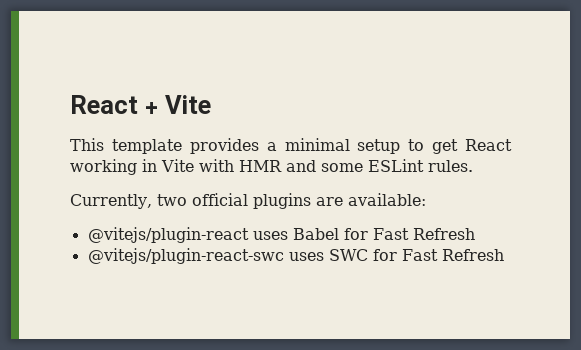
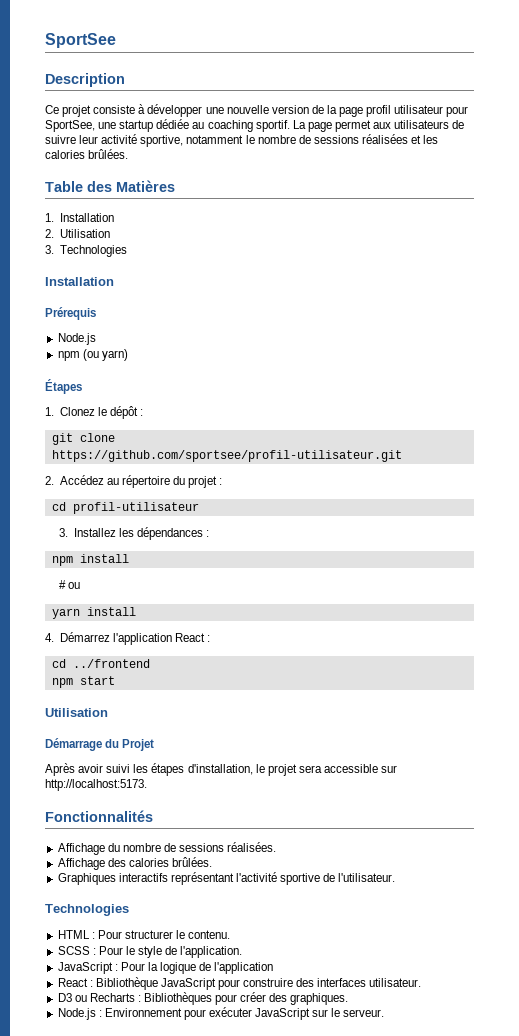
[70,95,211,114] [70,138,512,154] [70,159,473,175] [70,193,426,209] [87,227,475,243] [87,248,504,264] React + Vite // This template provides a minimal setup to get React working in Vite with HMR and some ESLint rules. // Currently, two official plugins are available: // @vitejs/plugin-react uses Babel for Fast Refresh // @vitejs/plugin-react-swc uses SWC for Fast Refresh -> [45,33,116,48] [45,73,125,87] [45,104,469,117] [45,119,465,132] [45,134,439,147] [45,149,129,159] [45,180,175,192] [45,213,114,222] [45,229,110,238] [45,245,127,257] [45,277,114,286] [45,307,96,320] [57,333,96,345] [57,349,128,361] [45,379,82,394] [45,406,144,419] [51,433,115,445] [51,450,402,462] [45,475,223,488] [51,502,199,514] [59,527,210,540] [51,554,129,566] [59,580,81,589] [51,607,136,619] [45,632,211,645] [51,659,150,668] [51,676,115,688] [45,708,108,717] [45,738,155,751] [45,763,398,776] [45,779,147,791] [45,810,153,822] [57,842,277,855] [57,857,212,870] [57,872,396,885] [45,904,129,916] [57,930,231,939] [57,946,243,958] [57,962,274,974] [57,977,422,990] [57,992,349,1005] [57,1007,385,1020] SportSee // Description // Ce projet consiste à développer une nouvelle version de la page profil utilisateur pour SportSee, une startup dédiée au coaching sportif. La page permet aux utilisateurs de suivre leur activité sportive, notamment le nombre de sessions réalisées et les calories brûlées. // Table des Matières // 1. Installation // 2. Utilisation // 3. Technologies // Installation // Prérequis // Node.js // npm (ou yarn) // Étapes // 1. Clonez le dépôt : // git clone https://github.com/sportsee/profil-utilisateur.git // 2. Accédez au répertoire du projet : // cd profil-utilisateur // 3. Installez les dépendances : // npm install // # ou // yarn install // 4. Démarrez l'application React : // cd ../frontend // npm start // Utilisation // Démarrage du Projet // Après avoir suivi les étapes d'installation, le projet sera accessible sur http://localhost:5173. // Fonctionnalités // Affichage du nombre de sessions réalisées. // Affichage des calories brûlées. // Graphiques interactifs représentant l'activité sportive de l'utilisateur. // Technologies // HTML : Pour structurer le contenu. // SCSS : Pour le style de l'application. // JavaScript : Pour la logique de l'application // React : Bibliothèque JavaScript pour construire des interfaces utilisateur. // D3 ou Recharts : Bibliothèques pour créer des graphiques. // Node.js : Environnement pour exécuter JavaScript sur le serveur.

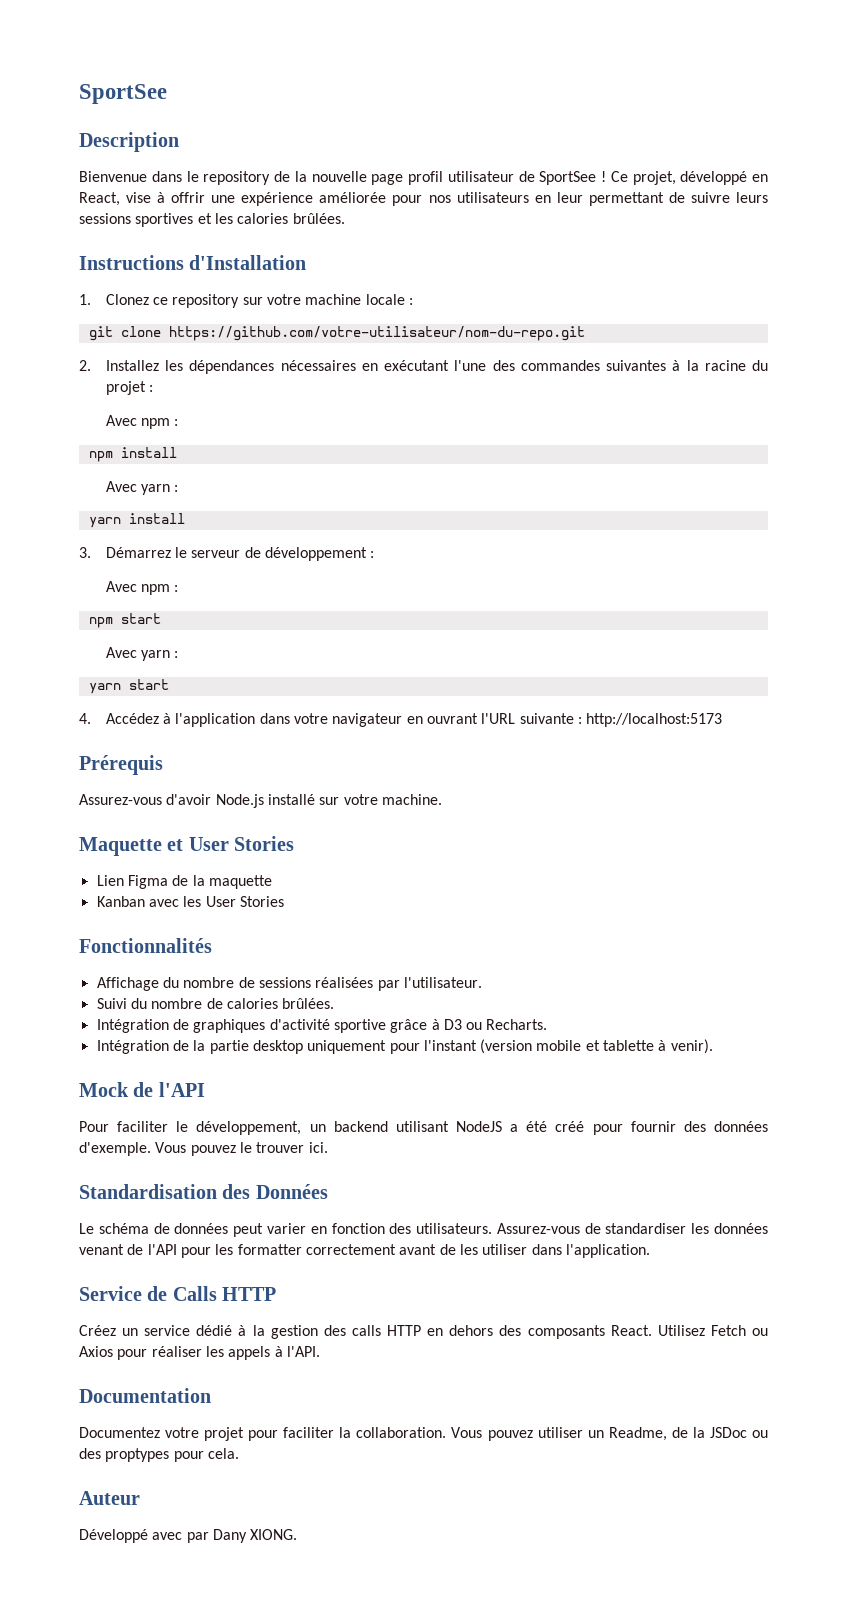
[45,104,337,117] Ce projet consiste à développer une nouvelle version de la -> [79,171,367,185] Bienvenue dans le repository de la nouvelle
[446,106,469,117] [45,119,465,132] [45,134,439,147] [45,149,129,159] [45,180,175,192] [45,213,114,222] [45,229,110,238] [45,245,127,257] [45,277,114,286] [45,307,96,320] [57,333,96,345] [57,349,128,361] [45,379,82,394] [45,406,144,419] [51,433,115,445] [51,450,402,462] [45,475,223,488] [51,502,199,514] [59,527,204,540] pour SportSee, une startup dédiée au coaching sportif. La page permet aux utilisateurs de suivre leur activité sportive, notamment le nombre de sessions réalisées et les calories brûlées. // Table des Matières // 1. Installation // 2. Utilisation // 3. Technologies // Installation // Prérequis // Node.js // npm (ou yarn) // Étapes // 1. Clonez le dépôt : // git clone https://github.com/sportsee/profil-utilisateur.git // 2. Accédez au répertoire du projet : // cd profil-utilisateur // 3. Installez les dépendances -> [518,171,768,185] [79,192,769,206] [79,213,345,227] [79,255,307,270] [79,294,414,308] [88,326,585,341] [79,360,768,374] [105,381,154,395] [105,415,171,429] de SportSee ! Ce projet, développé en React, vise à offrir une expérience améliorée pour nos utilisateurs en leur permettant de suivre leurs sessions sportives et les calories brûlées. // Instructions d'Installation // 1. Clonez ce repository sur votre machine locale : // git clone https://github.com/votre-utilisateur/nom-du-repo.git // 2. Installez les dépendances nécessaires en exécutant l'une des commandes suivantes à la racine du projet : // Avec npm
[59,580,81,589] # ou -> [105,481,179,495] Avec yarn :
[45,632,211,645] [51,659,150,668] [51,676,115,688] [45,708,108,717] [45,738,155,751] [45,763,398,776] [45,779,147,791] 4. Démarrez l'application React : // cd ../frontend // npm start // Utilisation // Démarrage du Projet // Après avoir suivi les étapes d'installation, le projet sera accessible sur http://localhost:5173. -> [79,547,375,561] [105,581,179,595] [88,613,161,628] [105,647,179,661] [88,679,169,694] [79,713,723,727] [79,755,163,775] [79,794,442,808] [79,836,295,856] [96,875,272,889] [96,896,284,907] 3. Démarrez le serveur de développement : // Avec npm : // npm start // Avec yarn : // yarn start // 4. Accédez à l'application dans votre navigateur en ouvrant l'URL suivante : http://localhost:5173 // Prérequis // Assurez-vous d'avoir Node.js installé sur votre machine. // Maquette et User Stories // Lien Figma de la maquette // Kanban avec les User Stories
[227,842,277,852] [57,857,212,870] [57,872,396,885] [45,904,129,916] [57,930,231,939] [57,946,243,958] [57,962,274,974] [57,977,422,990] [57,992,349,1005] [57,1007,385,1020] réalisées. // Affichage des calories brûlées. // Graphiques interactifs représentant l'activité sportive de l'utilisateur. // Technologies // HTML : Pour structurer le contenu. // SCSS : Pour le style de l'application. // JavaScript : Pour la logique de l'application // React : Bibliothèque JavaScript pour construire des interfaces utilisateur. // D3 ou Recharts : Bibliothèques pour créer des graphiques. // Node.js : Environnement pour exécuter JavaScript sur le serveur. -> [315,977,482,991] [96,998,335,1009] [96,1019,548,1033] [96,1039,713,1054] [79,1082,205,1097] [79,1121,768,1135] [79,1142,328,1156] [79,1184,328,1199] [79,1223,769,1237] [79,1244,650,1258] [79,1286,277,1301] [79,1325,769,1339] [79,1346,320,1360] [79,1388,211,1403] [79,1427,769,1441] [79,1448,239,1462] [79,1491,140,1505] [79,1529,298,1543] réalisées par l'utilisateur. // Suivi du nombre de calories brûlées. // Intégration de graphiques d'activité sportive grâce à D3 ou Recharts. // Intégration de la partie desktop uniquement pour l'instant (version mobile et tablette à venir). // Mock de l'API // Pour faciliter le développement, un backend utilisant NodeJS a été créé pour fournir des données d'exemple. Vous pouvez le trouver ici. // Standardisation des Données // Le schéma de données peut varier en fonction des utilisateurs. Assurez-vous de standardiser les données venant de l'API pour les formatter correctement avant de les utiliser dans l'application. // Service de Calls HTTP // Créez un service dédié à la gestion des calls HTTP en dehors des composants React. Utilisez Fetch ou Axios pour réaliser les appels à l'API. // Documentation // Documentez votre projet pour faciliter la collaboration. Vous pouvez utiliser un Readme, de la JSDoc ou des proptypes pour cela. // Auteur // Développé avec par Dany XIONG.

